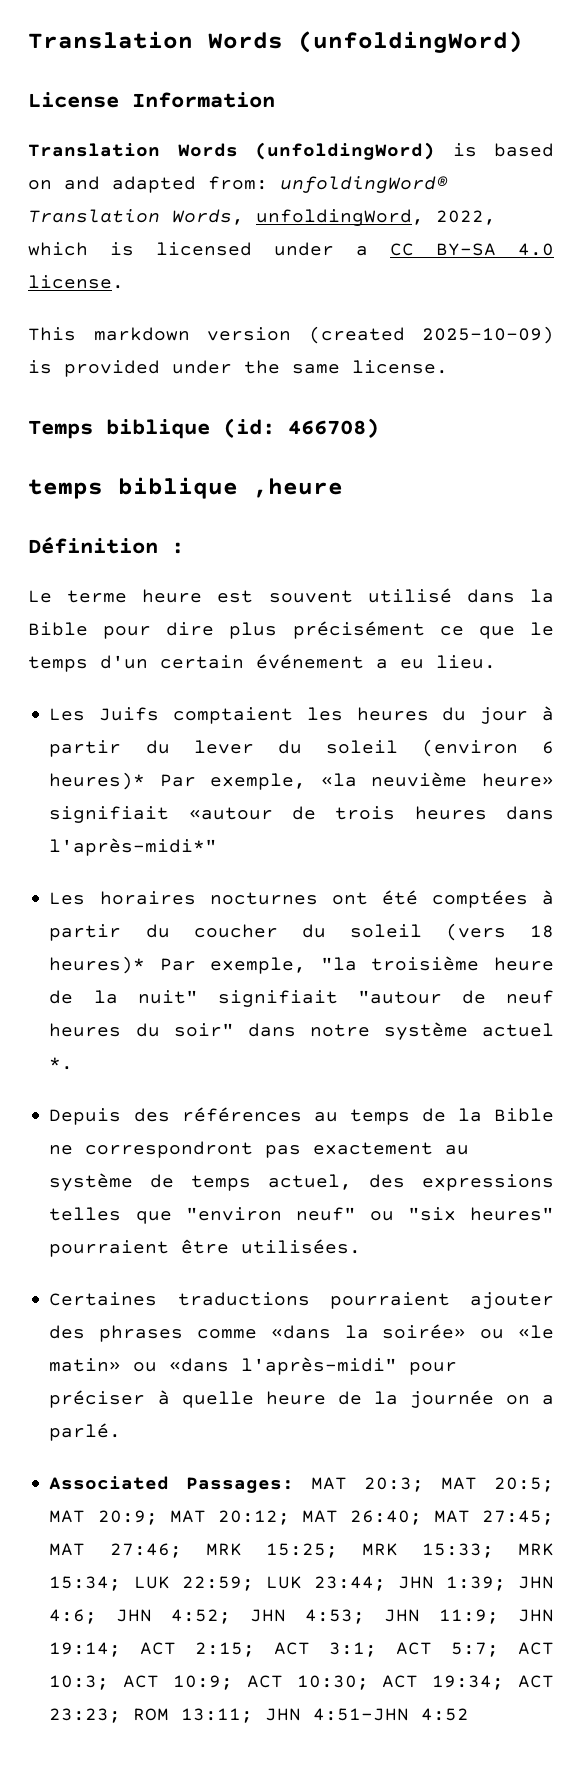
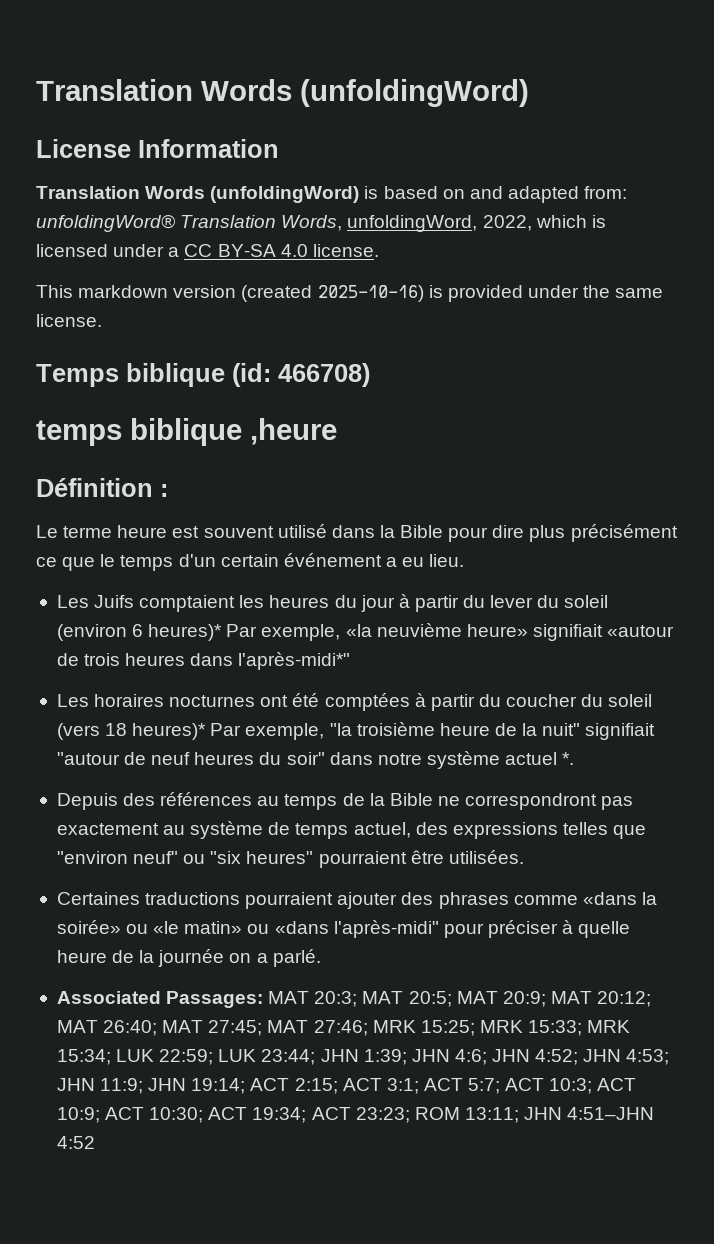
[422,326,554,344] 2025-10-09) -> [317,285,424,302] 2025-10-16)

